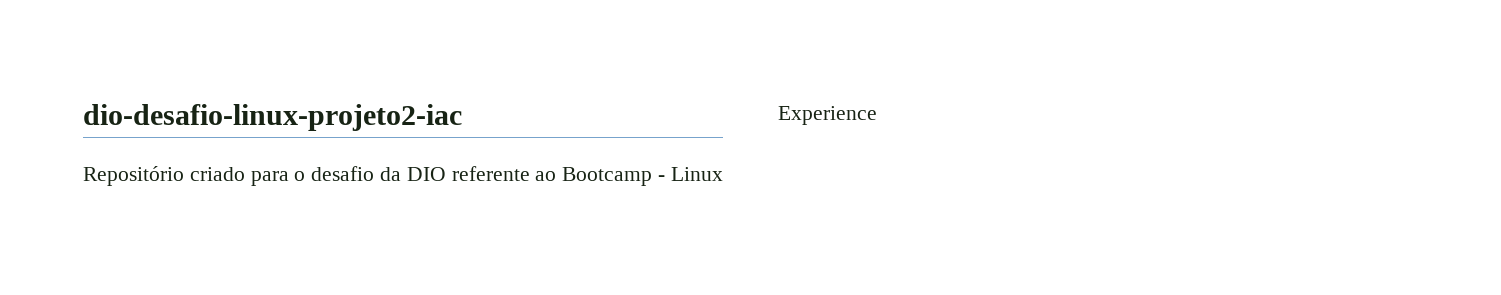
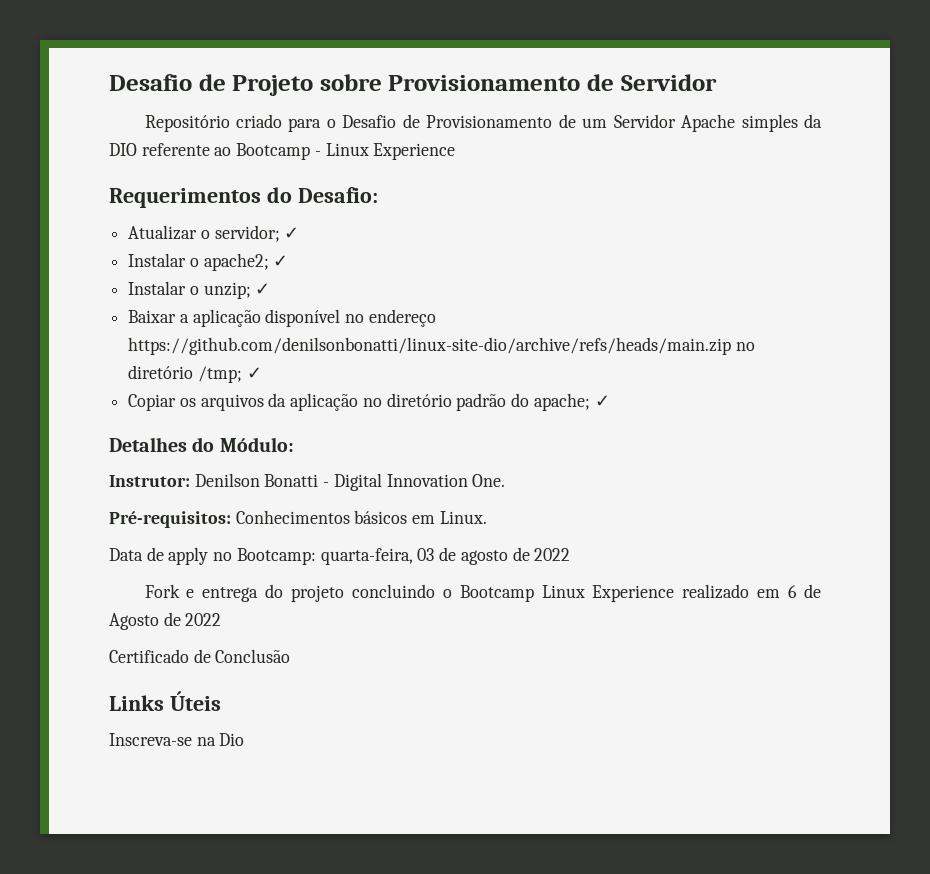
[83,104,462,131] [83,166,375,186] dio-desafio-linux-projeto2-iac // Repositório criado para o desafio -> [109,74,717,96] [144,114,798,132] Desafio de Projeto sobre Provisionamento de Servidor // Repositório criado para o Desafio de Provisionamento de um Servidor Apache simples
(877, 115) none -> [109,187,378,208] [128,225,300,242] [128,253,289,271] [128,281,271,299] [128,309,436,327] [128,337,755,355] [128,365,262,383] [128,393,610,411] [109,437,294,452] [109,473,506,491] [109,510,487,528] [109,547,571,565] [144,584,821,602] [109,612,222,630] [109,649,291,663] [109,691,221,711] [109,733,245,746] // Requerimentos do Desafio: // Atualizar o servidor; ✓ // Instalar o apache2; ✓ // Instalar o unzip; ✓ // Baixar a aplicação disponível no endereço https://github.com/denilsonbonatti/linux-site-dio/archive/refs/heads/main.zip no diretório /tmp; ✓ // Copiar os arquivos da aplicação no diretório padrão do apache; ✓ // Detalhes do Módulo: // Instrutor: Denilson Bonatti - Digital Innovation One. // Pré-requisitos: Conhecimentos básicos em Linux. // Data de apply no Bootcamp: quarta-feira, 03 de agosto de 2022 // Fork e entrega do projeto concluindo o Bootcamp Linux Experience realizado em 6 de Agosto de 2022 // Certificado de Conclusão // Links Úteis // Inscreva-se na Dio

